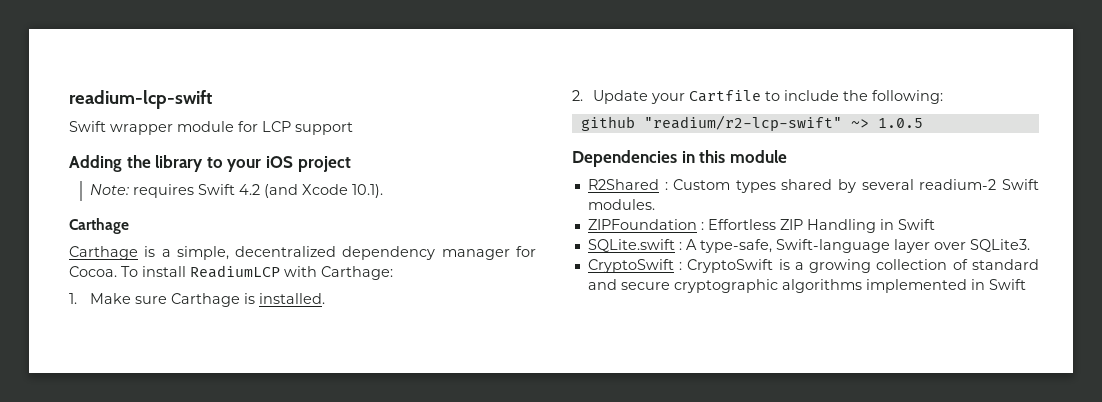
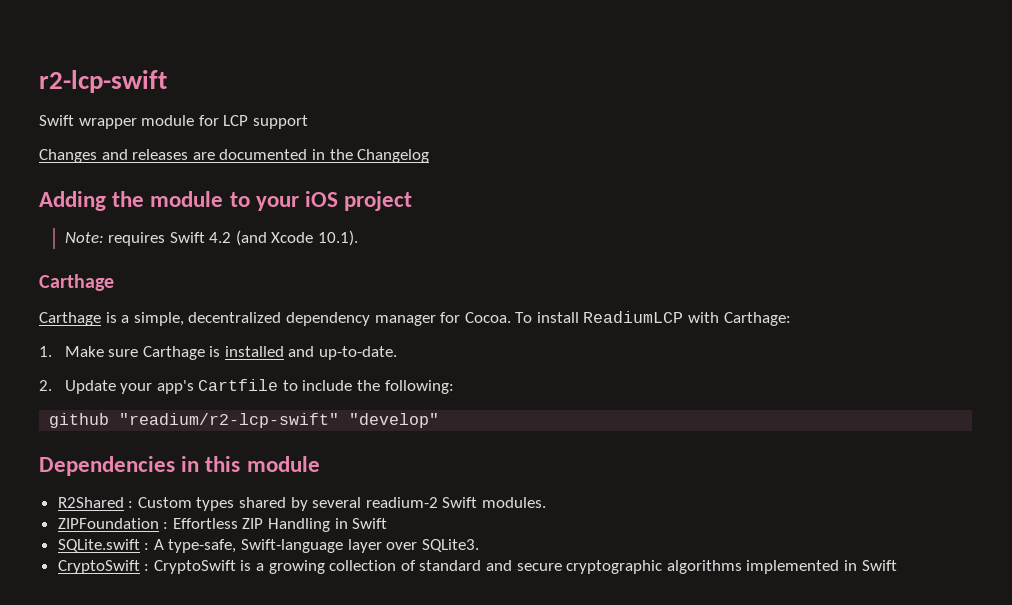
[69,90,212,109] readium-lcp-swift -> [39,70,167,93] r2-lcp-swift
(353, 128) none -> [39,149,430,163] // Changes and releases are documented in the Changelog
[155,155,204,172] library -> [150,191,224,207] module
[258,293,325,304] installed. -> [224,346,398,360] installed and up-to-date.
(685, 98) none -> [156,380,194,394] app's
[850,118,923,128] ~> 1.0.5 -> [349,413,440,428] "develop"

